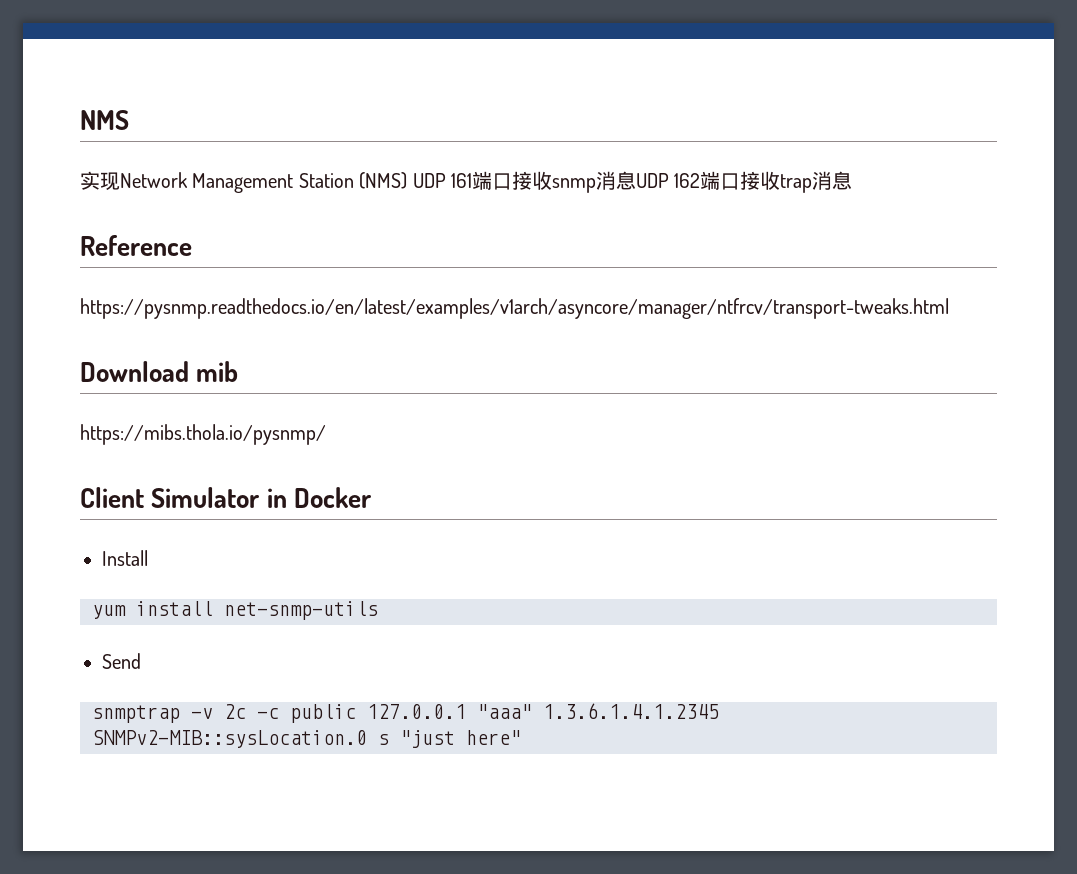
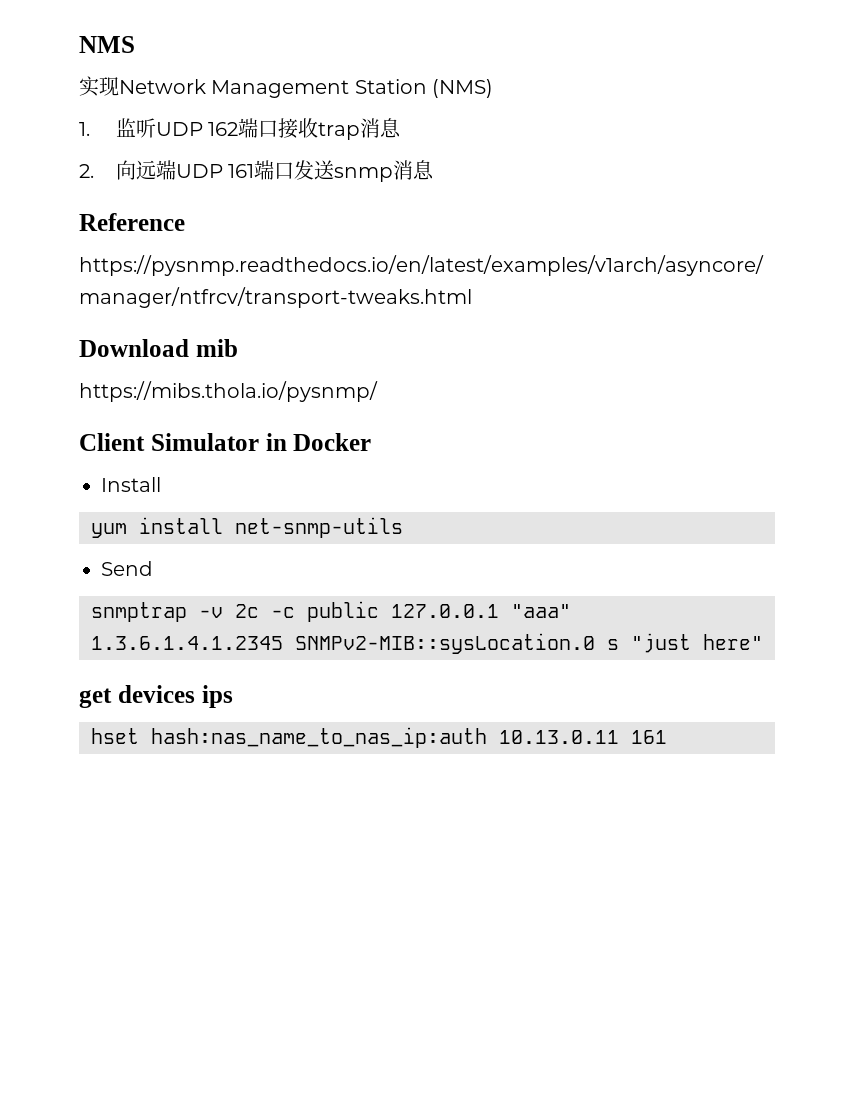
[412,171,636,193] UDP 161端口接收snmp消息 -> [79,118,156,138] // 1.监听
(853, 180) none -> [79,160,435,182] // 2.向远端UDP 161端口发送snmp消息
(521, 737) none -> [79,685,233,708] [91,727,667,748] // get devices ips // hset hash:nas_name_to_nas_ip:auth 10.13.0.11 161

